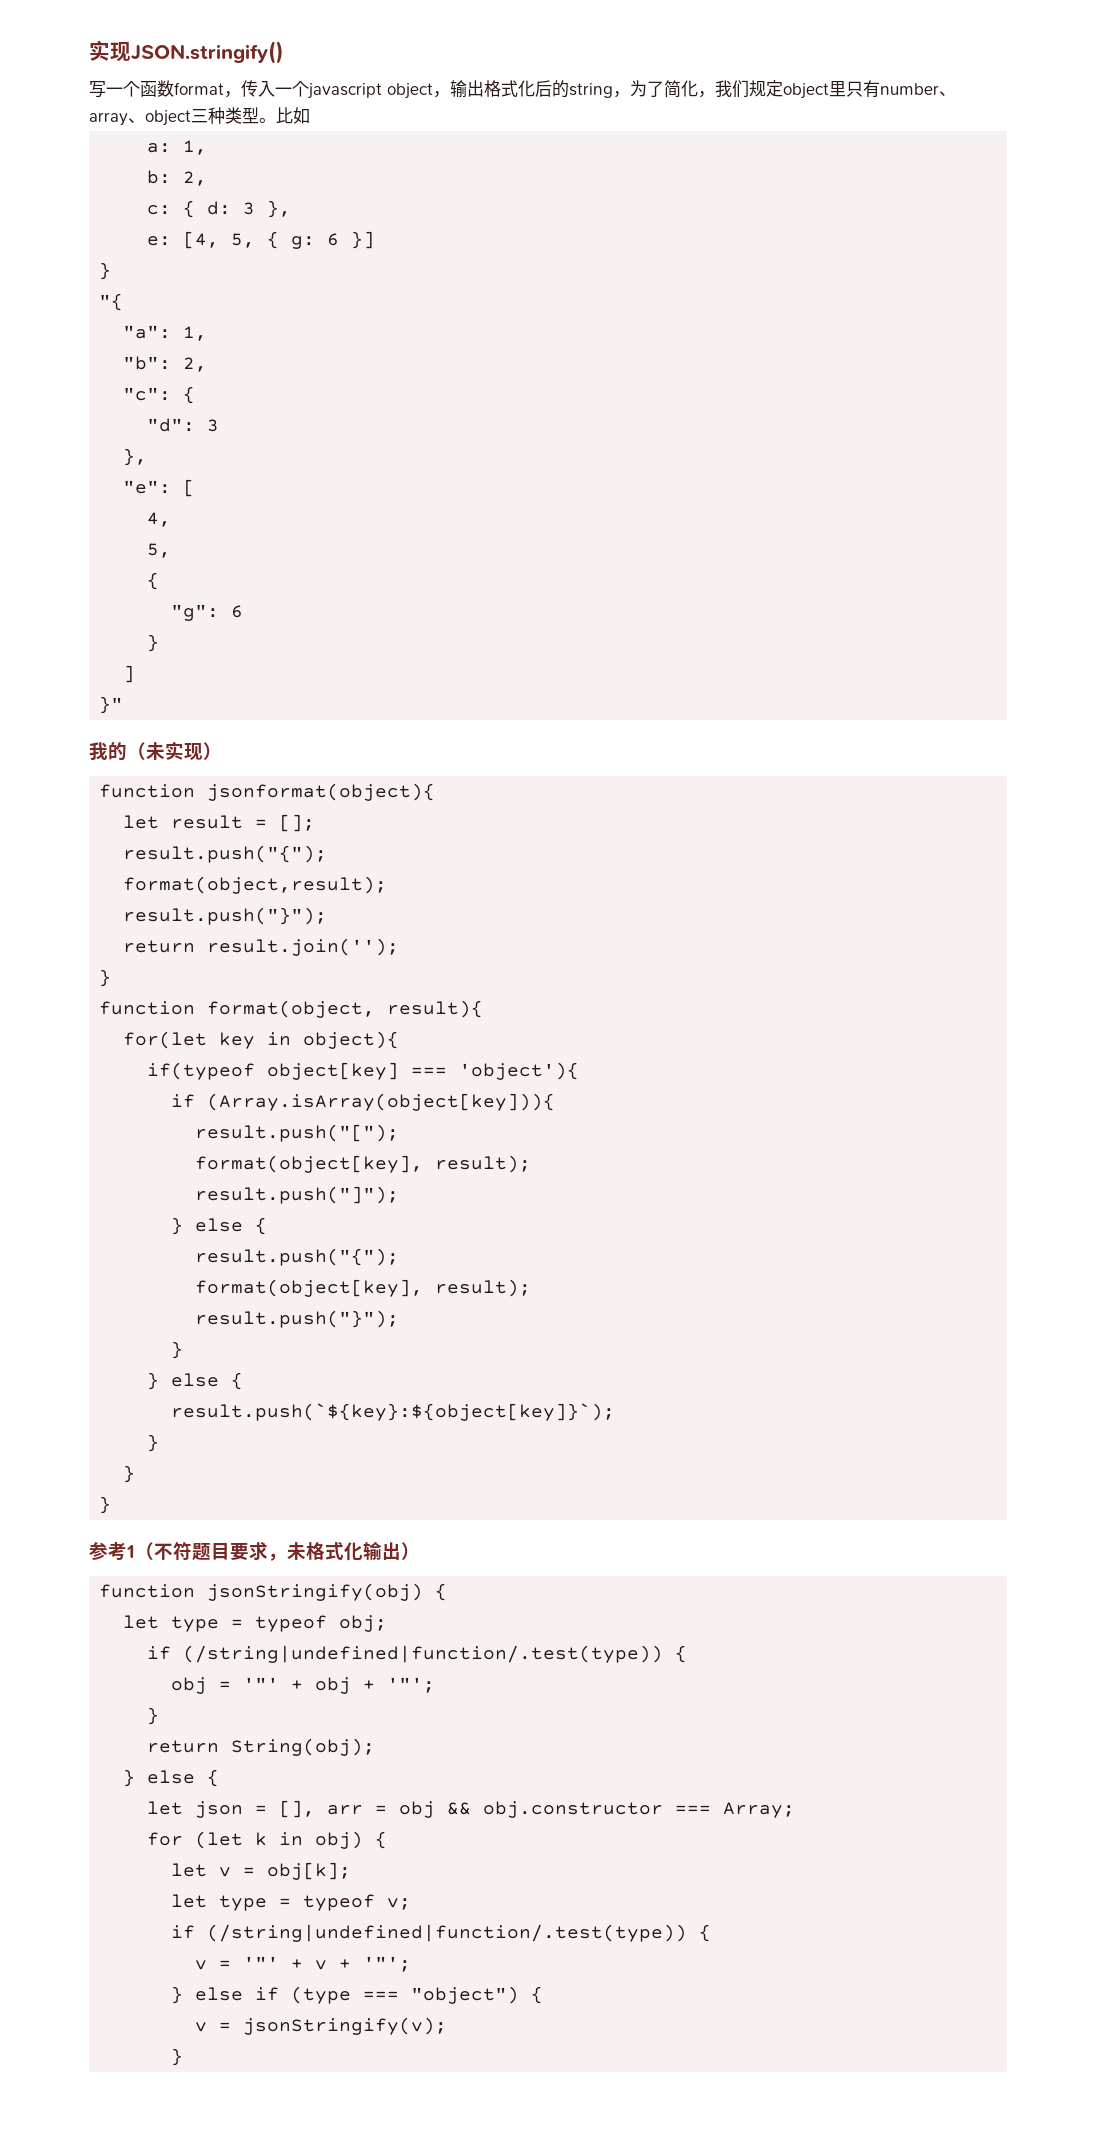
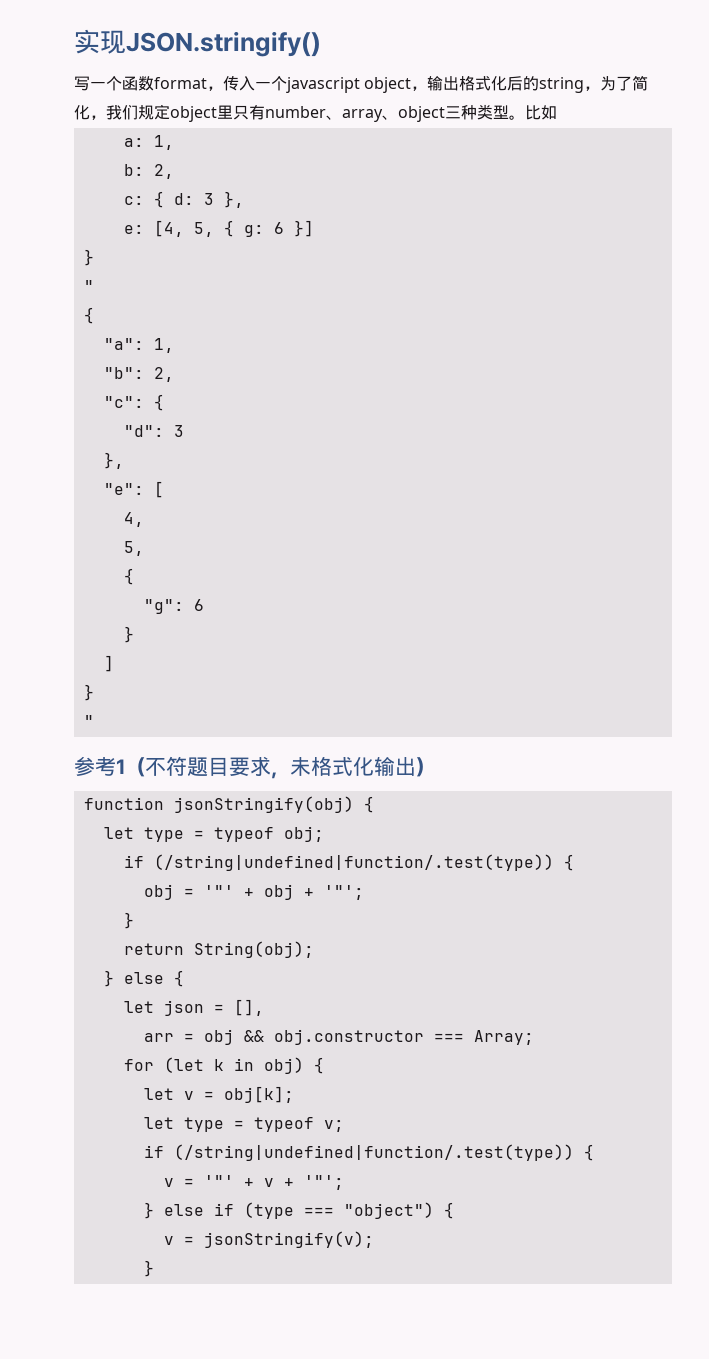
[99,293,124,311] "{ -> [83,280,94,292] [83,307,94,324] " // {
[99,696,124,714] [89,741,222,761] [99,783,436,801] [123,814,316,832] [123,845,328,863] [123,876,388,894] [123,907,328,925] [123,938,400,956] [99,969,112,987] [99,1000,484,1018] [123,1031,400,1049] [147,1062,580,1080] [171,1093,556,1111] [195,1124,400,1142] [195,1155,532,1173] [195,1186,400,1204] [171,1217,268,1235] [195,1248,400,1266] [195,1279,532,1297] [195,1310,400,1328] [171,1341,184,1359] [147,1372,244,1390] [171,1403,616,1421] [147,1434,160,1452] [123,1465,136,1483] [99,1496,112,1514] }" // 我的（未实现） // function jsonformat(object){ // let result = []; // result.push("{"); // format(object,result); // result.push("}"); // return result.join(''); // } // function format(object, result){ // for(let key in object){ // if(typeof object[key] === 'object'){ // if (Array.isArray(object[key])){ // result.push("["); // format(object[key], result); // result.push("]"); // } else { // result.push("{"); // format(object[key], result); // result.push("}"); // } // } else { // result.push(`${key}:${object[key]}`); // } // } // } -> [83,684,94,701] [83,715,94,727] } // "
(316, 1809) none -> (264, 1007) //

